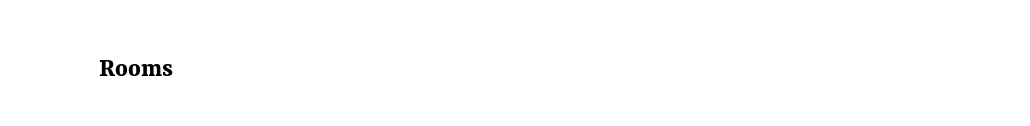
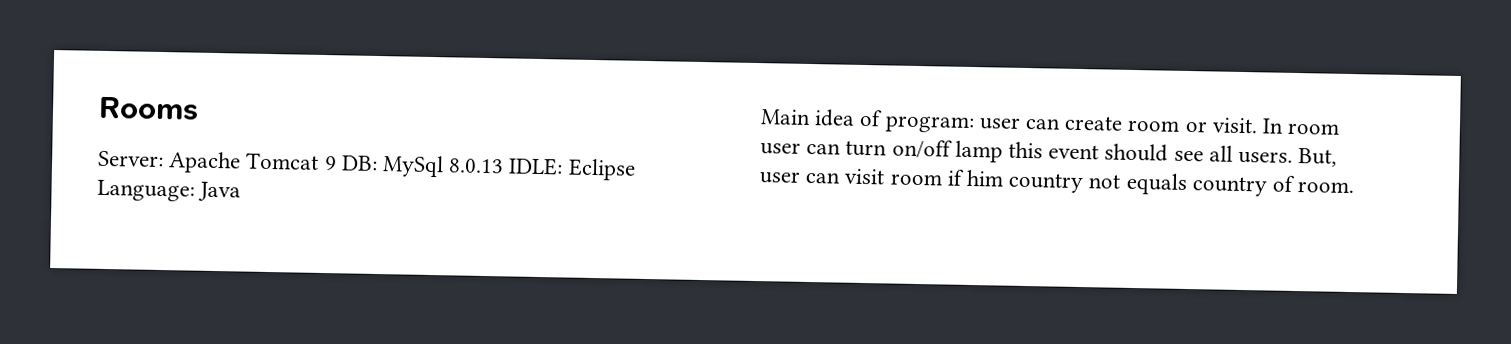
(173, 68) none -> [98,150,636,181] [97,179,242,202] [760,109,1340,135] [760,139,1338,167] [759,168,1355,197] // Server: Apache Tomcat 9 DB: MySql 8.0.13 IDLE: Eclipse Language: Java // Main idea of program: user can create room or visit. In room user can turn on/off lamp this event should see all users. But, user can visit room if him country not equals country of room.

